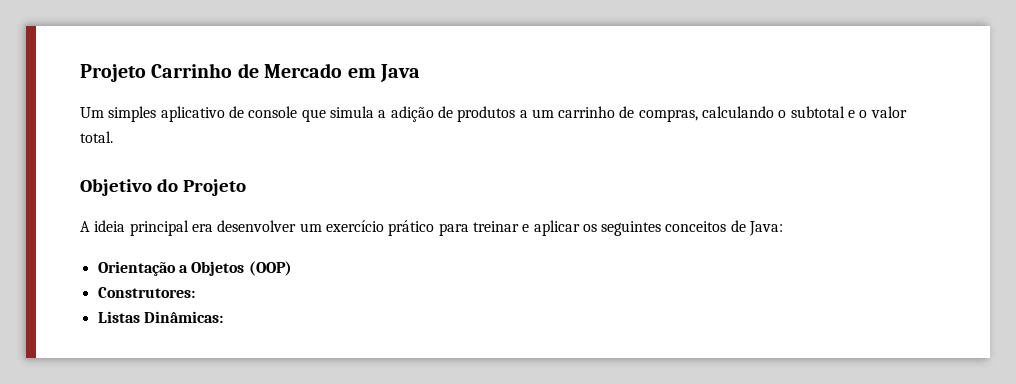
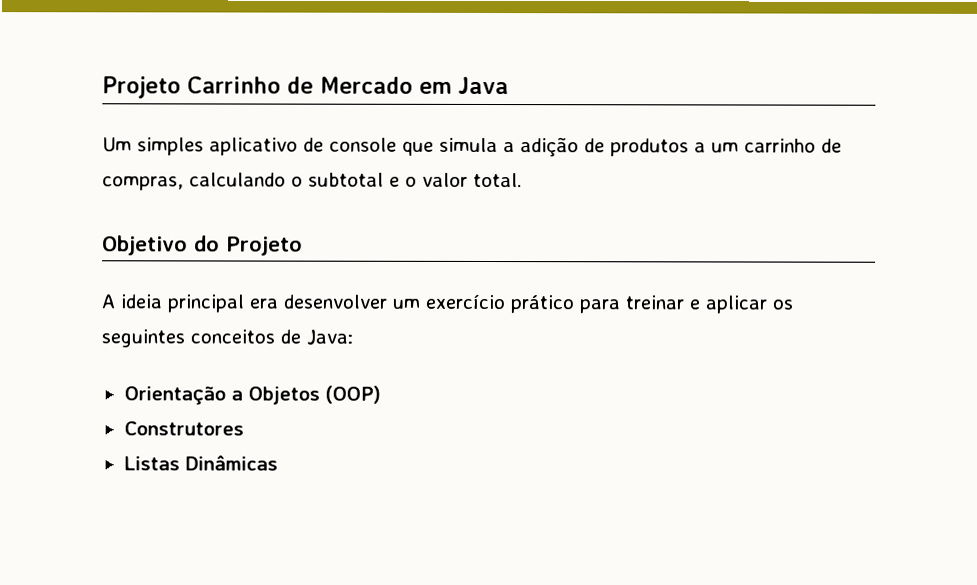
[97,287,195,298] Construtores: -> [123,421,244,436] Construtores
[143,311,223,323] Dinâmicas: -> [184,455,278,471] Dinâmicas

